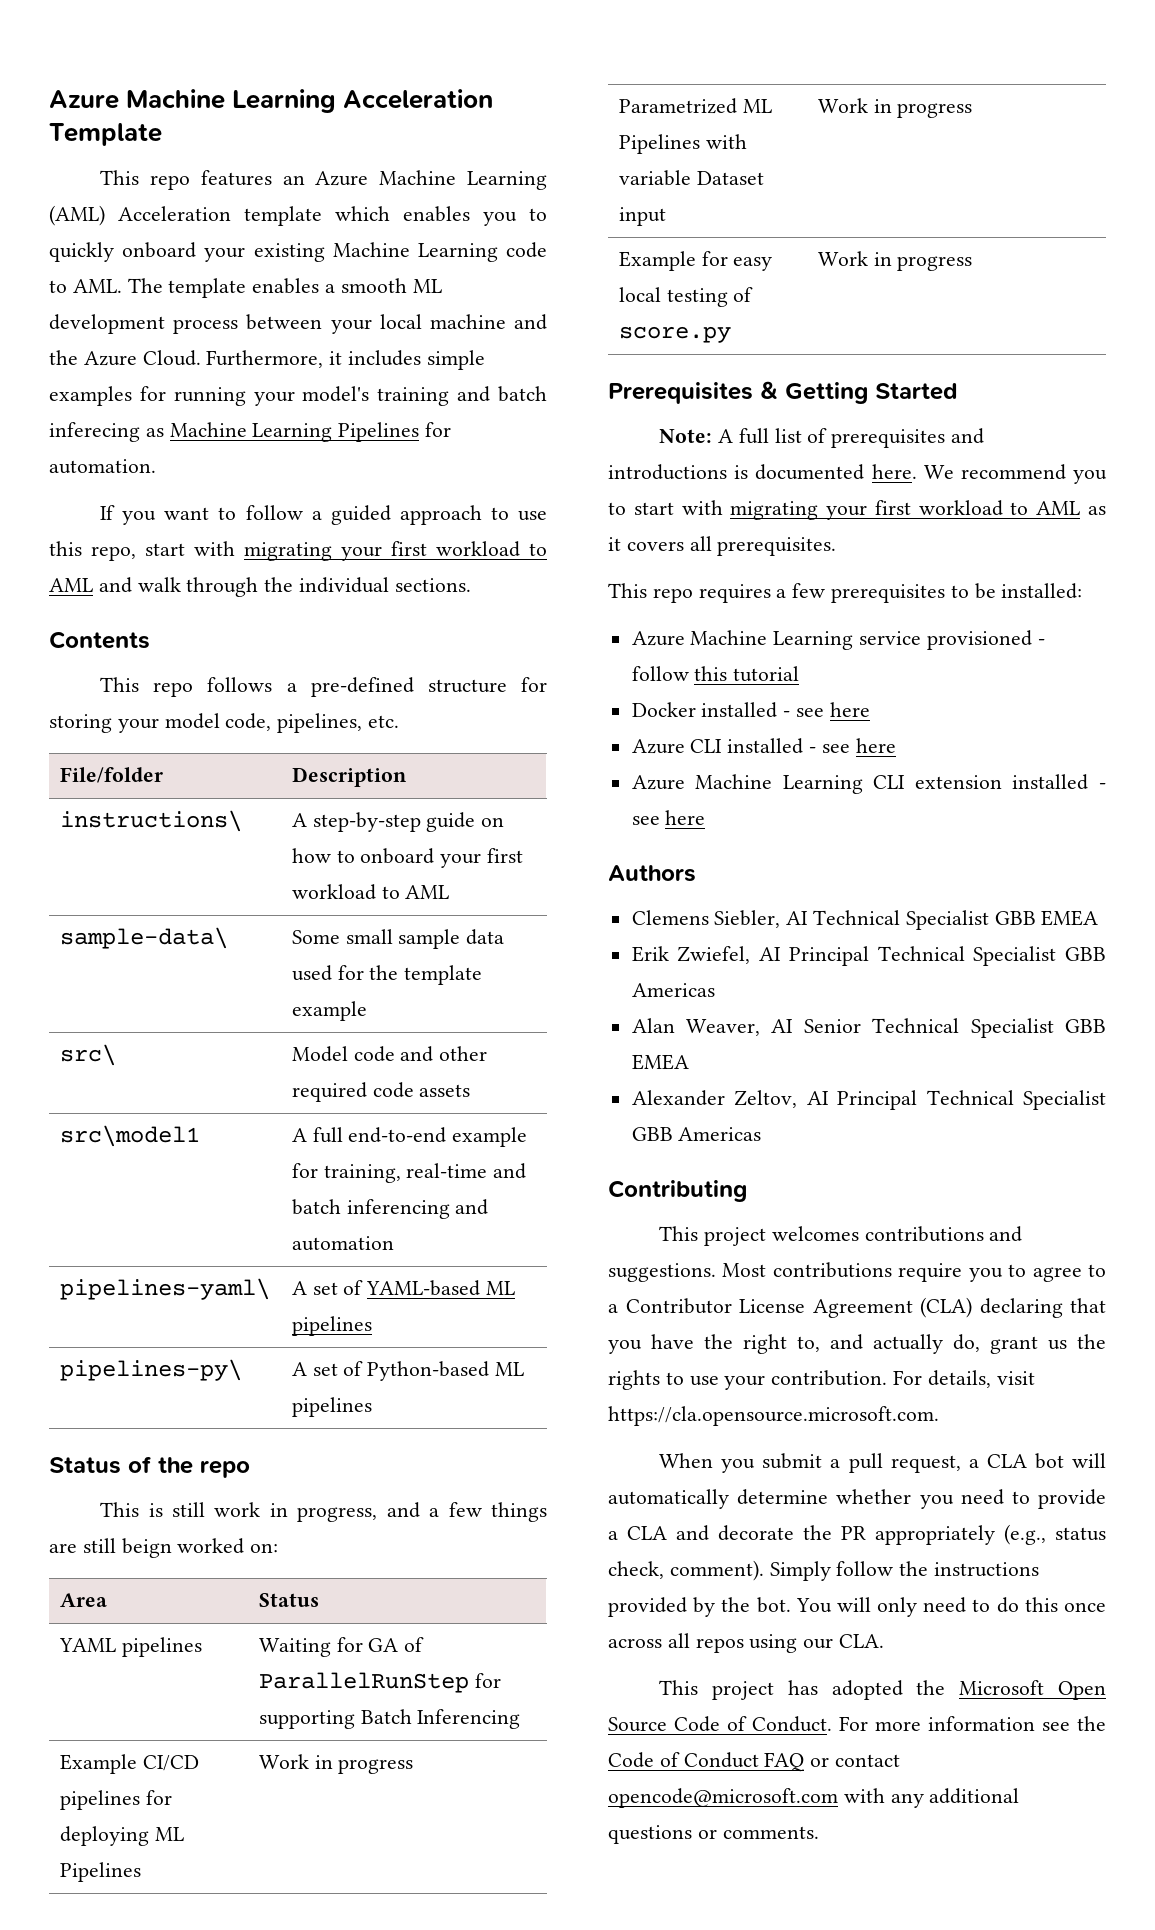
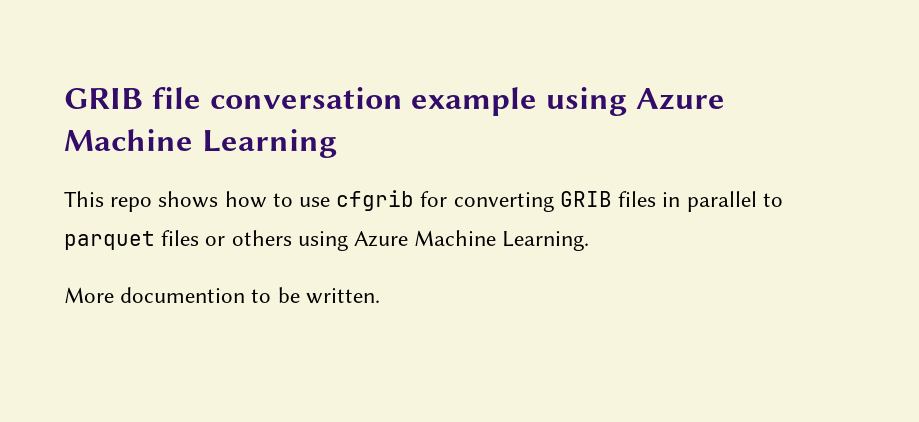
[49,89,494,113] [49,123,162,146] [100,170,547,190] [49,205,547,226] [49,242,547,262] [49,278,442,298] [49,314,547,334] [49,350,485,370] [49,386,547,406] [49,422,452,442] [49,459,156,474] [100,505,547,525] [49,541,547,561] [49,577,471,597] [49,631,150,649] [100,677,547,697] [49,713,400,733] [59,767,163,783] [291,767,407,787] [59,810,242,832] [291,812,505,832] [291,848,523,868] [291,884,450,900] [59,927,228,949] [291,929,505,949] [291,965,483,985] [291,1001,367,1021] [59,1044,116,1066] [291,1046,488,1062] [291,1082,471,1102] [59,1125,200,1147] [291,1127,528,1147] [291,1163,527,1183] [291,1199,489,1219] [291,1236,394,1251] [59,1278,270,1300] [291,1280,515,1296] [291,1316,372,1336] [59,1359,242,1381] [291,1361,524,1381] [291,1397,372,1417] [49,1456,250,1478] [100,1502,547,1522] [49,1538,279,1558] [59,1593,107,1607] [258,1593,319,1607] [58,1637,202,1657] [258,1637,425,1657] [258,1672,501,1693] [258,1709,521,1729] [59,1754,199,1774] [59,1790,172,1810] [59,1826,184,1846] [59,1862,141,1882] [258,1754,414,1774] [618,98,772,114] [618,134,747,154] [618,170,764,186] [618,207,666,226] [817,98,973,118] [618,251,773,271] [618,287,754,307] [618,326,731,343] [817,251,973,271] [608,381,958,404] [659,428,985,448] [608,464,1107,484] [608,500,1106,520] [608,536,837,556] [608,583,1083,603] [631,630,1045,650] [631,666,800,682] [631,702,870,718] [631,738,896,754] [631,774,1106,794] [631,810,706,825] [608,865,696,882] [631,910,1099,930] [631,946,1106,966] [631,983,715,997] [631,1018,1106,1038] [631,1054,689,1070] [631,1090,1106,1110] [631,1127,762,1141] [608,1180,747,1202] [659,1226,1023,1246] [608,1262,1106,1282] [608,1297,1106,1318] [608,1334,1106,1354] [608,1370,1035,1390] [608,1406,939,1426] [659,1453,1106,1473] [608,1489,1106,1509] [608,1524,1106,1545] [608,1560,1040,1581] [608,1597,1106,1617] [608,1633,885,1653] [659,1680,1106,1700] [608,1716,1106,1732] [608,1752,901,1772] [608,1788,1020,1808] [608,1825,819,1844] Azure Machine Learning Acceleration Template // This repo features an Azure Machine Learning (AML) Acceleration template which enables you to quickly onboard your existing Machine Learning code to AML. The template enables a smooth ML development process between your local machine and the Azure Cloud. Furthermore, it includes simple examples for running your model's training and batch inferecing as Machine Learning Pipelines for automation. // If you want to follow a guided approach to use this repo, start with migrating your first workload to AML and walk through the individual sections. // Contents // This repo follows a pre-defined structure for storing your model code, pipelines, etc. // File/folder | Description // instructions\ | A step-by-step guide on how to onboard your first workload to AML // sample-data\ | Some small sample data used for the template example // src\ | Model code and other required code assets // src\model1 | A full end-to-end example for training, real-time and batch inferencing and automation // pipelines-yaml\ | A set of YAML-based ML pipelines // pipelines-py\ | A set of Python-based ML pipelines // Status of the repo // This is still work in progress, and a few things are still beign worked on: // Area | Status // YAML pipelines | Waiting for GA of ParallelRunStep for supporting Batch Inferencing // Example CI/CD pipelines for deploying ML Pipelines | Work in progress // Parametrized ML Pipelines with variable Dataset input | Work in progress // Example for easy local testing of score.py | Work in progress // Prerequisites & Getting Started // Note: A full list of prerequisites and introductions is documented here. We recommend you to start with migrating your first workload to AML as it covers all prerequisites. // This repo requires a few prerequisites to be installed: // Azure Machine Learning service provisioned - follow this tutorial // Docker installed - see here // Azure CLI installed - see here // Azure Machine Learning CLI extension installed - see here // Authors // Clemens Siebler, AI Technical Specialist GBB EMEA // Erik Zwiefel, AI Principal Technical Specialist GBB Americas // Alan Weaver, AI Senior Technical Specialist GBB EMEA // Alexander Zeltov, AI Principal Technical Specialist GBB Americas // Contributing // This project welcomes contributions and suggestions. Most contributions require you to agree to a Contributor License Agreement (CLA) declaring that you have the right to, and actually do, grant us the rights to use your contribution. For details, visit https://cla.opensource.microsoft.com. // When you submit a pull request, a CLA bot will automatically determine whether you need to provide a CLA and decorate the PR appropriately (e.g., status check, comment). Simply follow the instructions provided by the bot. You will only need to do this once across all repos using our CLA. // This project has adopted the Microsoft Open Source Code of Conduct. For more information see the Code of Conduct FAQ or contact opencode@microsoft.com with any additional questions or comments. -> [64,87,725,116] [64,129,337,158] [64,190,783,212] [64,230,590,251] [64,287,380,304] GRIB file conversation example using Azure Machine Learning // This repo shows how to use cfgrib for converting GRIB files in parallel to parquet files or others using Azure Machine Learning. // More documention to be written.

